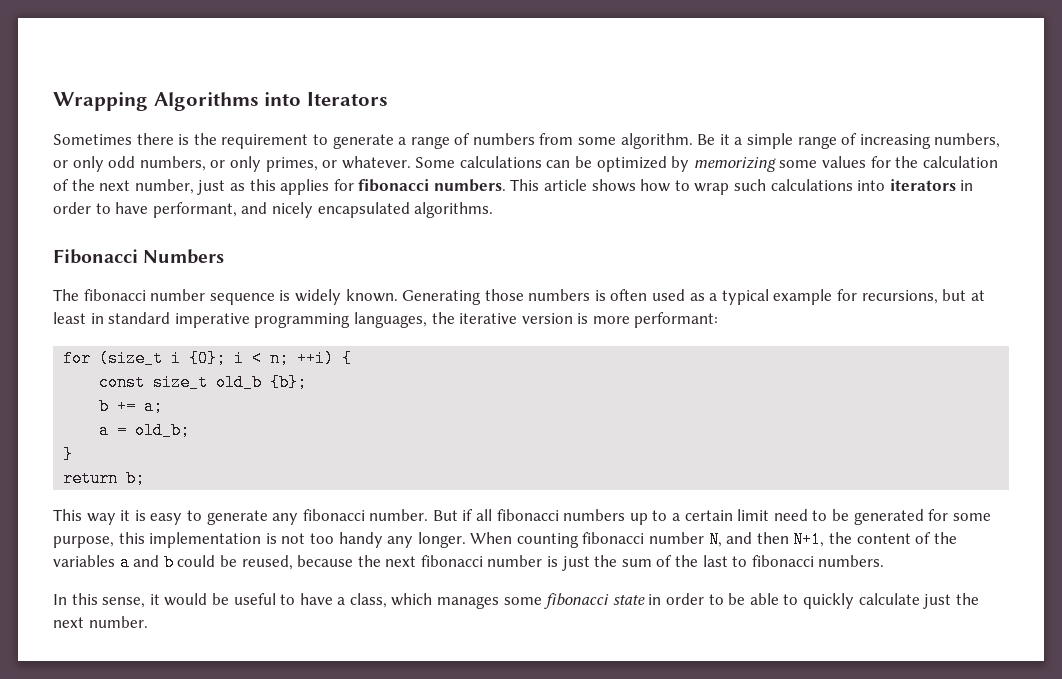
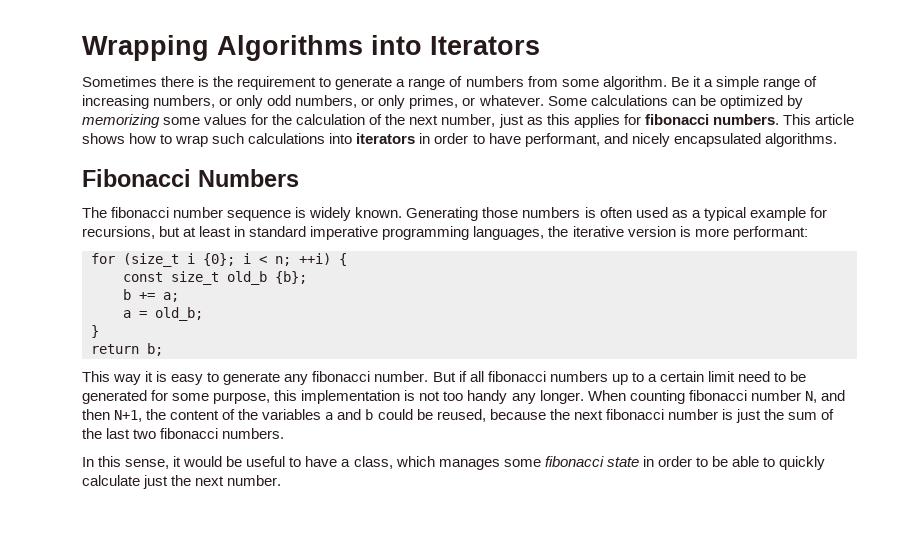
[732,556,748,567] to -> [133,429,157,439] two

